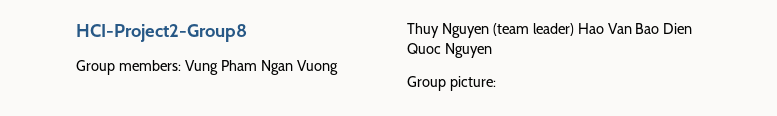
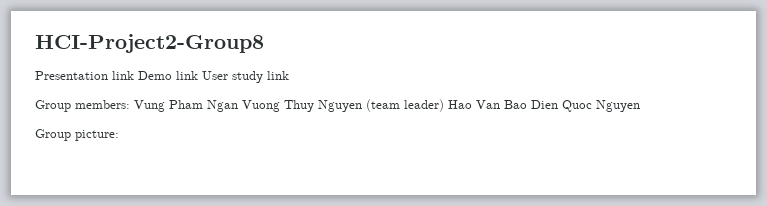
(247, 33) none -> [35,71,289,83] // Presentation link Demo link User study link

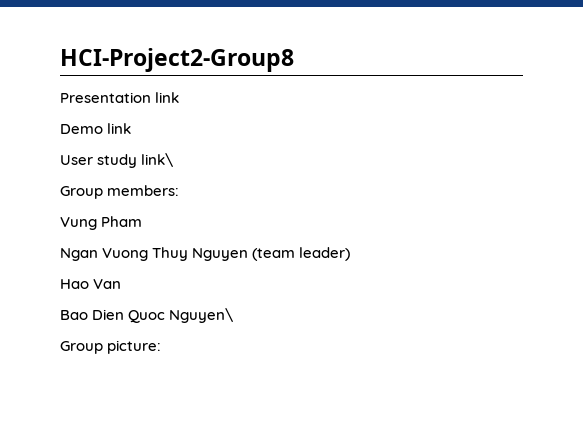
(134, 75) none -> (180, 97) //
(198, 75) none -> (132, 128) //
[267,71,289,80] link -> [141,153,174,167] link\
(130, 104) none -> (180, 190) //
(203, 104) none -> (143, 221) //
(444, 105) none -> (351, 254) //
(500, 104) none -> (122, 284) //
[596,100,640,112] Nguyen -> [169,308,234,323] Nguyen\

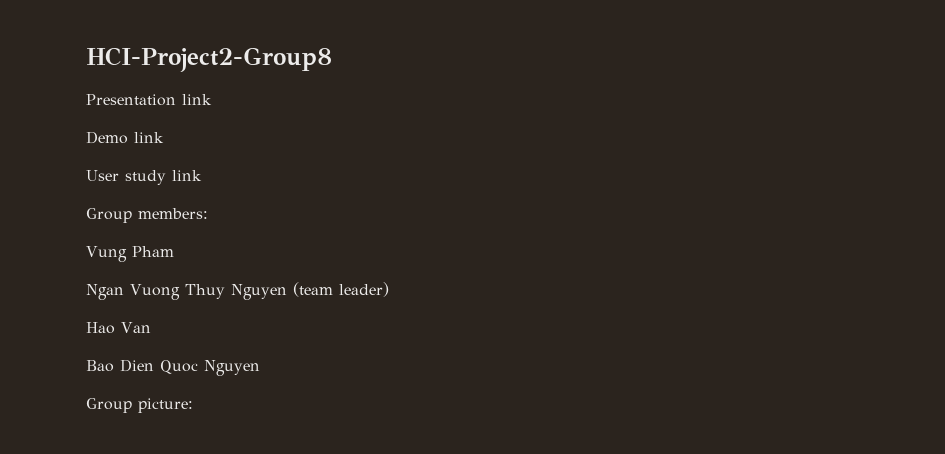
[141,153,174,167] link\ -> [172,170,202,181] link
[169,308,234,323] Nguyen\ -> [204,360,260,376] Nguyen

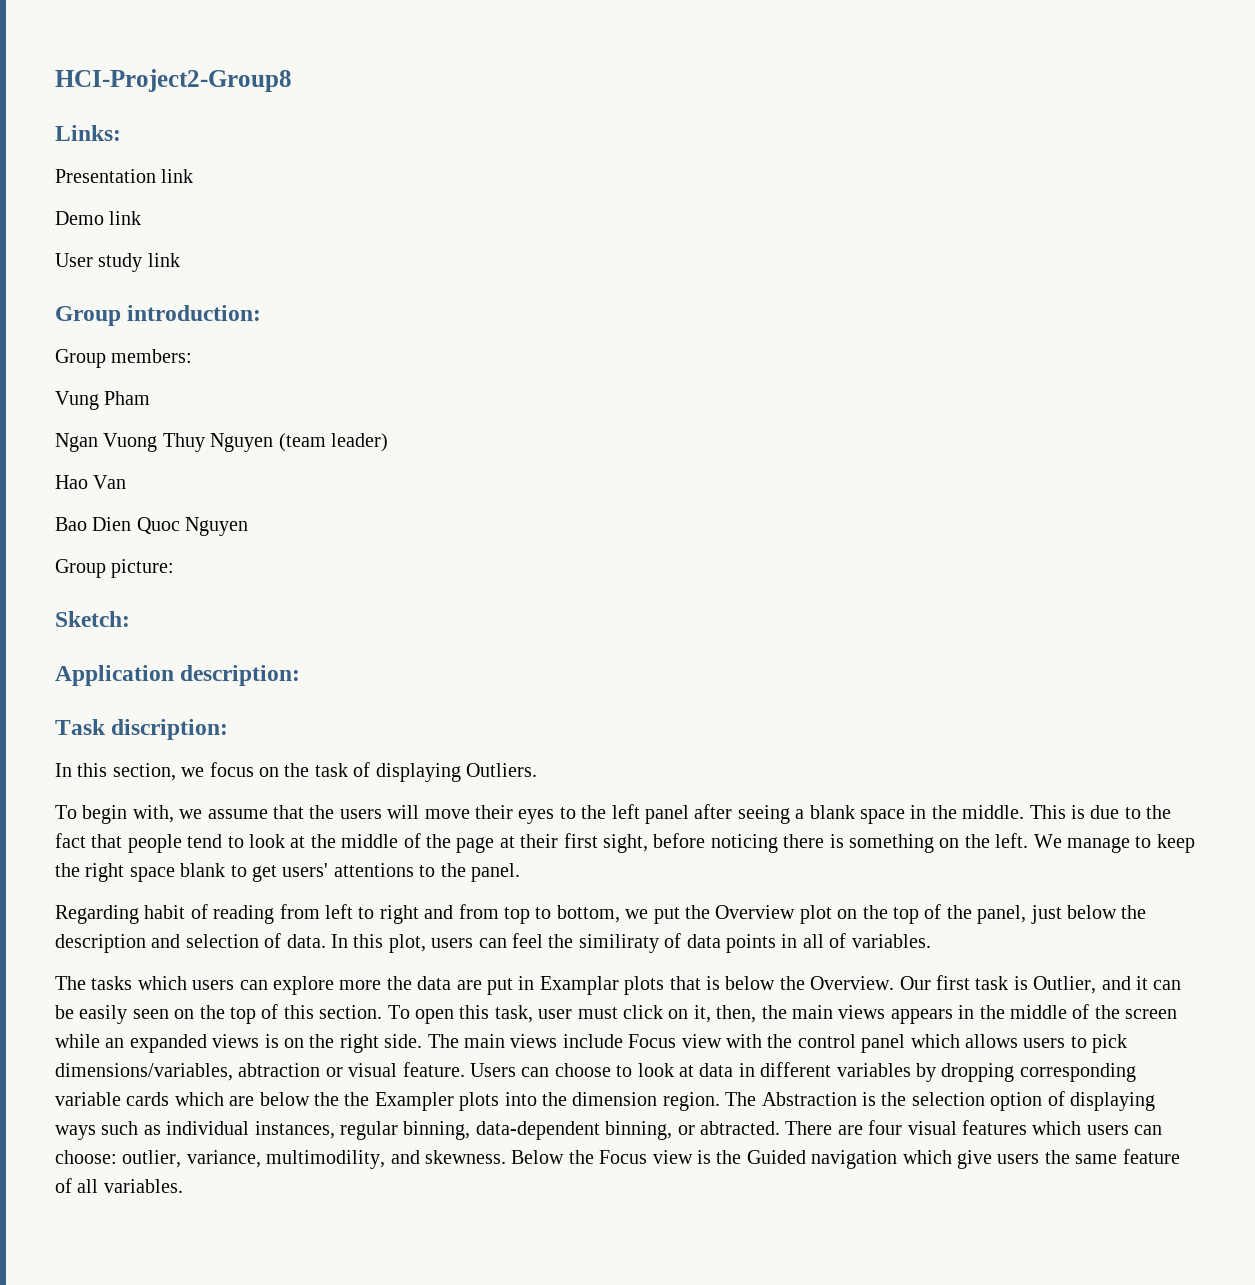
(332, 59) none -> [55,125,121,141] // Links:
(202, 175) none -> [55,305,262,326] // Group introduction:
(193, 405) none -> [55,611,130,627] [55,665,301,686] [55,719,229,740] [55,762,537,782] [55,804,1172,824] [55,833,1195,853] [55,863,520,882] [55,904,1147,924] [55,933,931,953] [55,975,1182,995] [55,1004,1178,1024] [55,1034,1128,1053] [55,1062,1136,1082] [55,1091,1155,1111] [55,1120,1163,1140] [55,1149,1180,1169] [55,1178,183,1193] // Sketch: // Application description: // Task discription: // In this section, we focus on the task of displaying Outliers. // To begin with, we assume that the users will move their eyes to the left panel after seeing a blank space in the middle. This is due to the fact that people tend to look at the middle of the page at their first sight, before noticing there is something on the left. We manage to keep the right space blank to get users' attentions to the panel. // Regarding habit of reading from left to right and from top to bottom, we put the Overview plot on the top of the panel, just below the description and selection of data. In this plot, users can feel the similiraty of data points in all of variables. // The tasks which users can explore more the data are put in Examplar plots that is below the Overview. Our first task is Outlier, and it can be easily seen on the top of this section. To open this task, user must click on it, then, the main views appears in the middle of the screen while an expanded views is on the right side. The main views include Focus view with the control panel which allows users to pick dimensions/variables, abtraction or visual feature. Users can choose to look at data in different variables by dropping corresponding variable cards which are below the the Exampler plots into the dimension region. The Abstraction is the selection option of displaying ways such as individual instances, regular binning, data-dependent binning, or abtracted. There are four visual features which users can choose: outlier, variance, multimodility, and skewness. Below the Focus view is the Guided navigation which give users the same feature of all variables.

